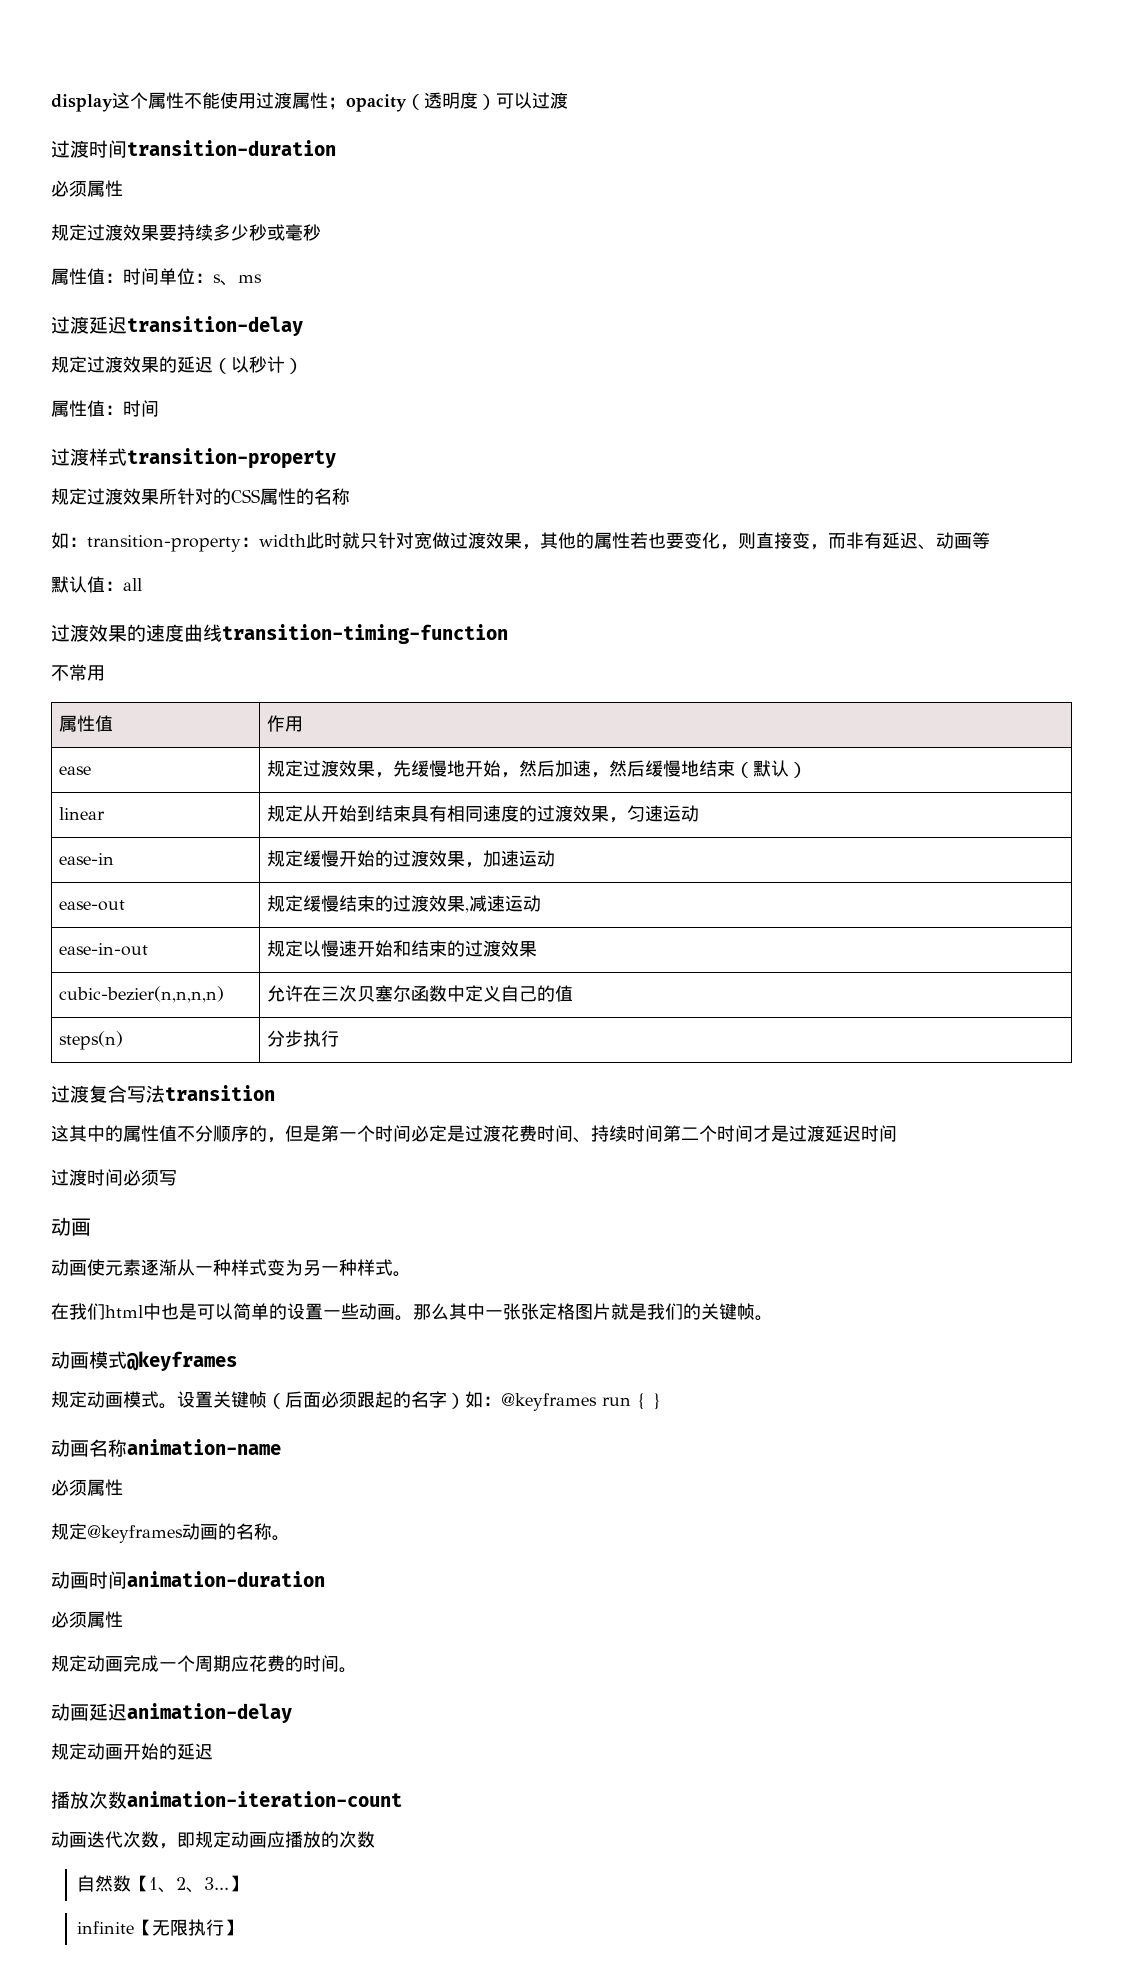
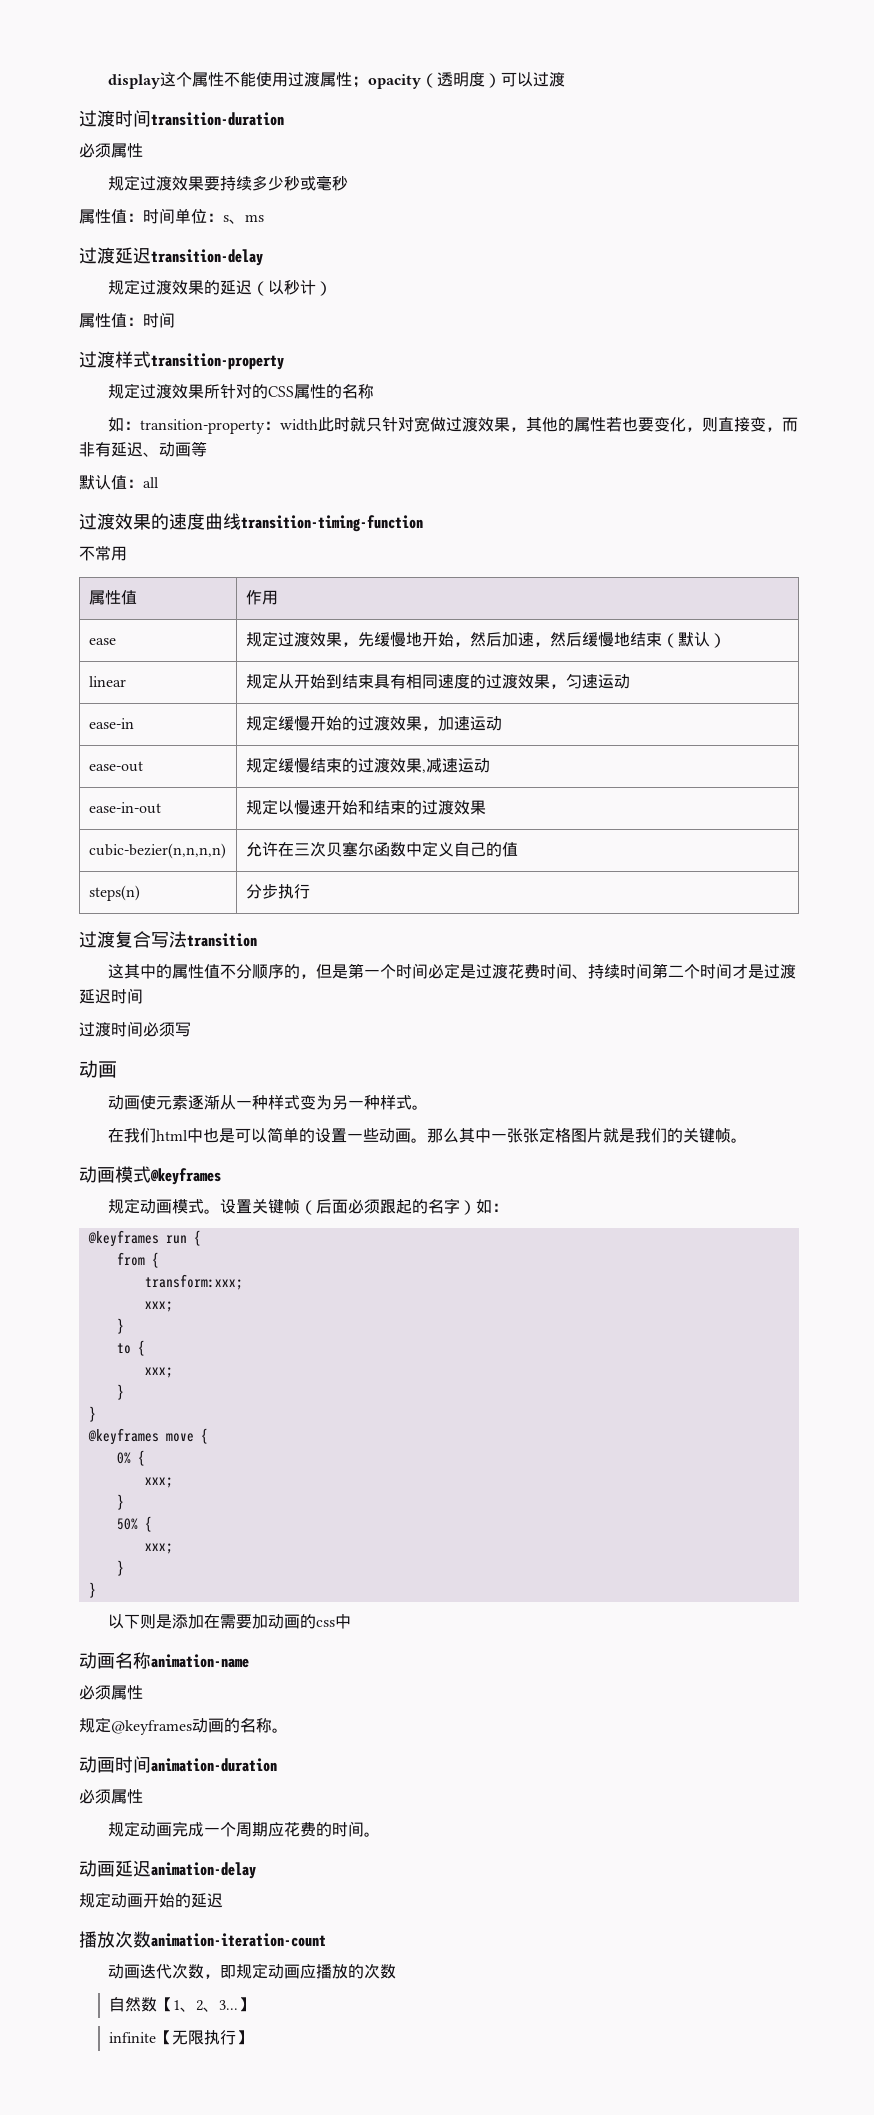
(501, 1401) none -> (508, 1207) //
[652,1393,661,1410] } -> [116,1252,159,1268] [144,1274,243,1290] [144,1301,173,1312] [116,1318,124,1334] [116,1340,145,1356] [144,1367,173,1378] [116,1384,124,1400] [88,1406,96,1422] [87,1428,208,1445] [116,1450,145,1466] [144,1477,173,1488] [116,1494,124,1510] [116,1516,152,1532] [144,1543,173,1554] [116,1560,124,1576] [88,1582,96,1598] [107,1614,351,1629] // from { // transform:xxx; // xxx; // } // to { // xxx; // } // } // @keyframes move { // 0% { // xxx; // } // 50% { // xxx; // } // } // 以下则是添加在需要加动画的css中

